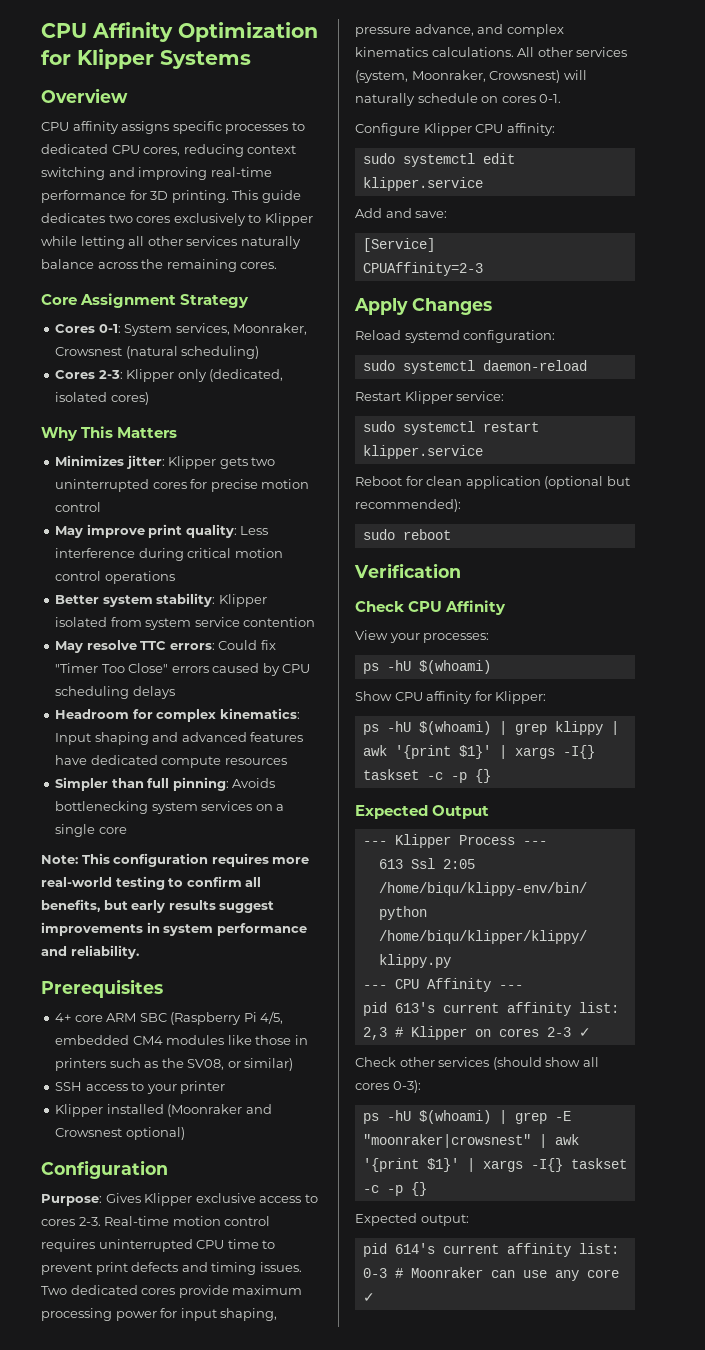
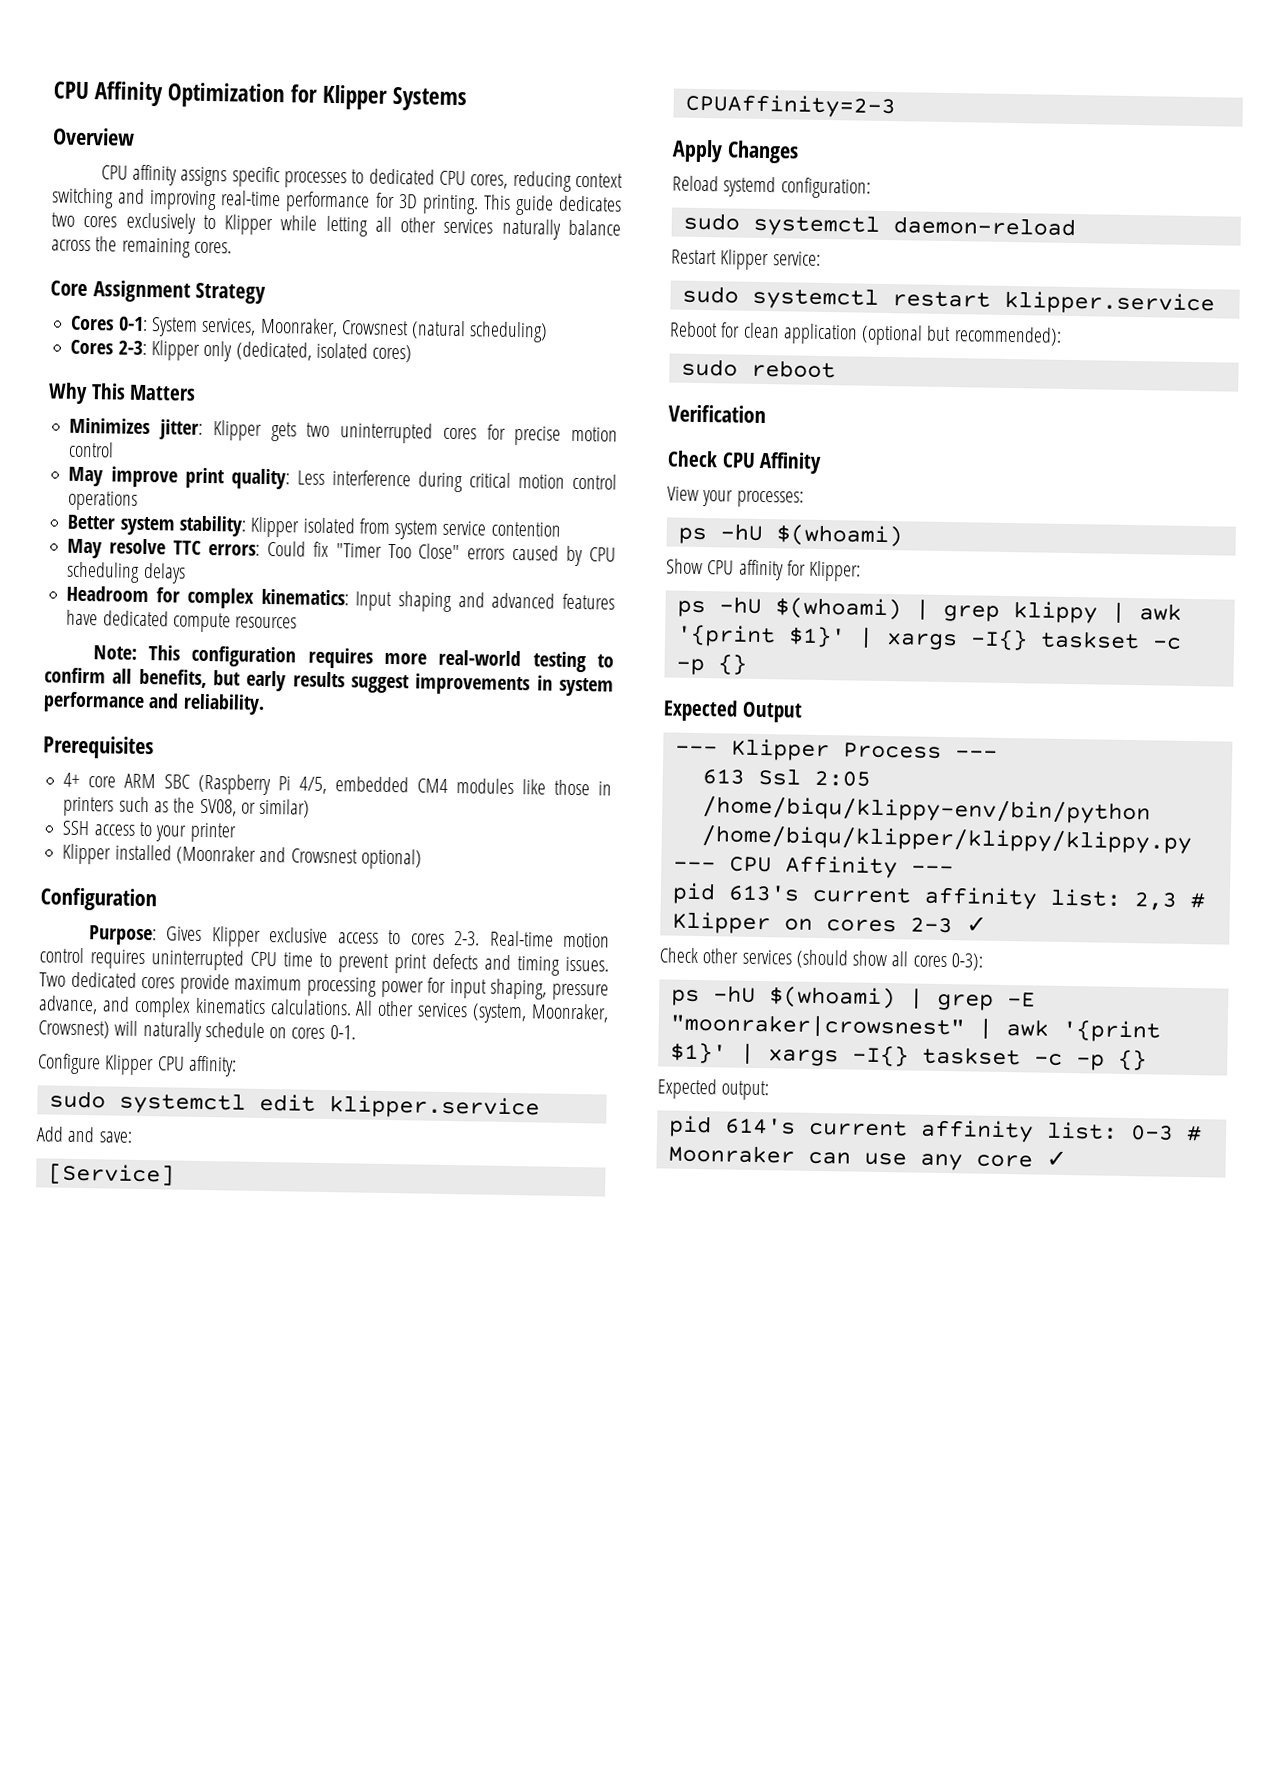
[55,777,276,791] [55,801,285,814] [55,824,127,837] // Simpler than full pinning: Avoids bottlenecking system services on a single core -> (298, 622) none

